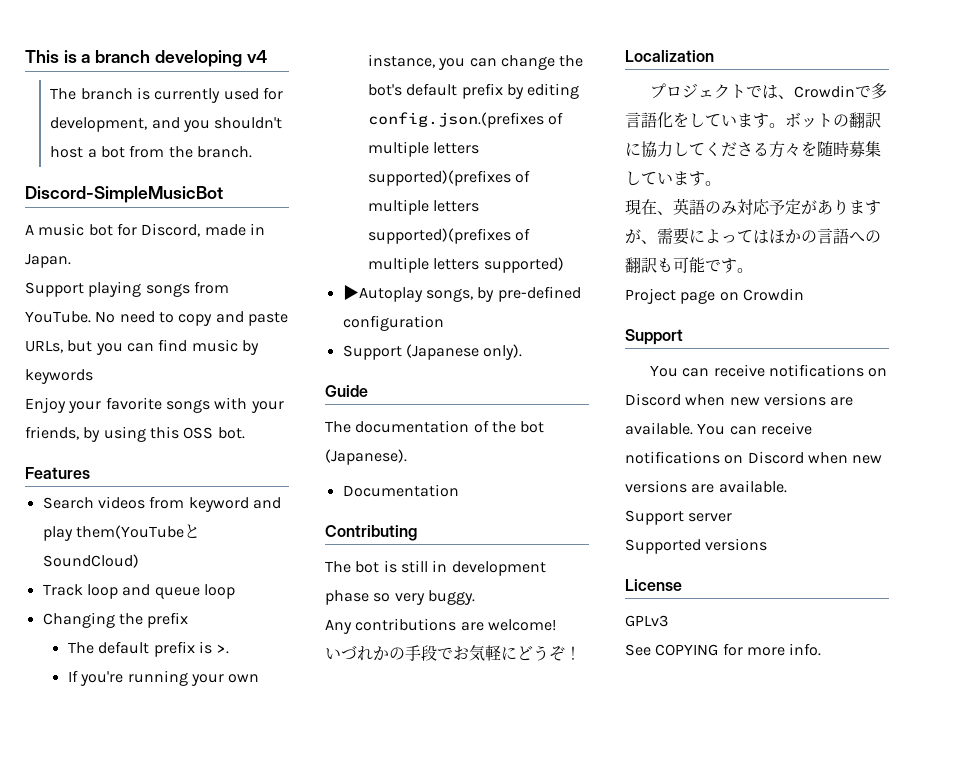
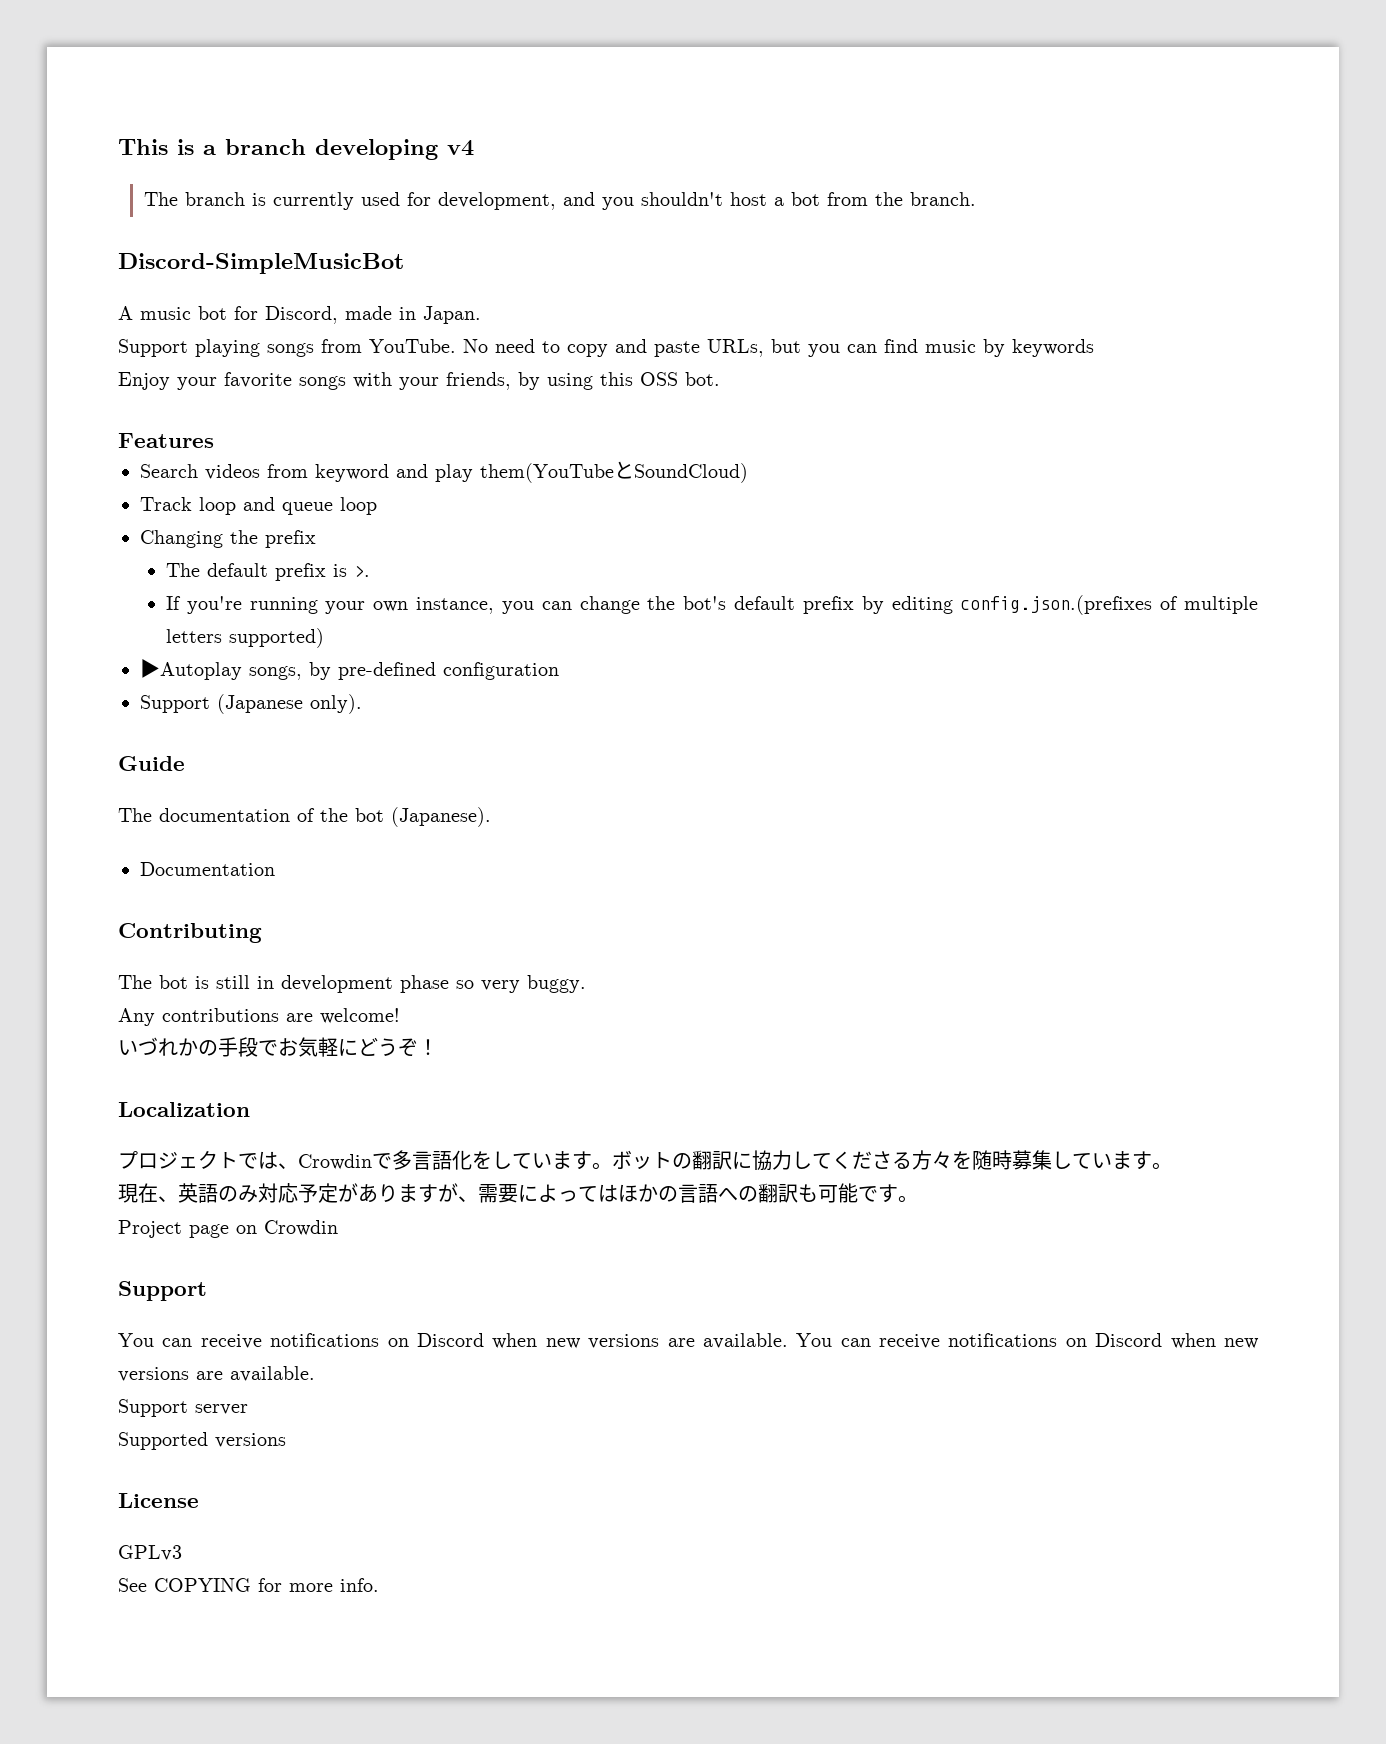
[367,170,531,186] [367,199,480,215] [367,228,531,244] [367,257,480,273] supported)(prefixes of multiple letters supported)(prefixes of multiple letters -> (222, 636) none

